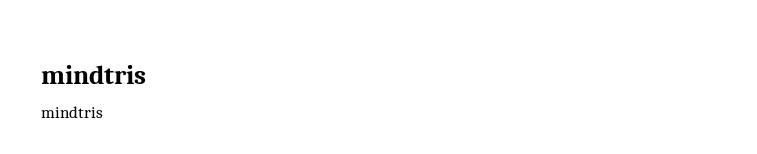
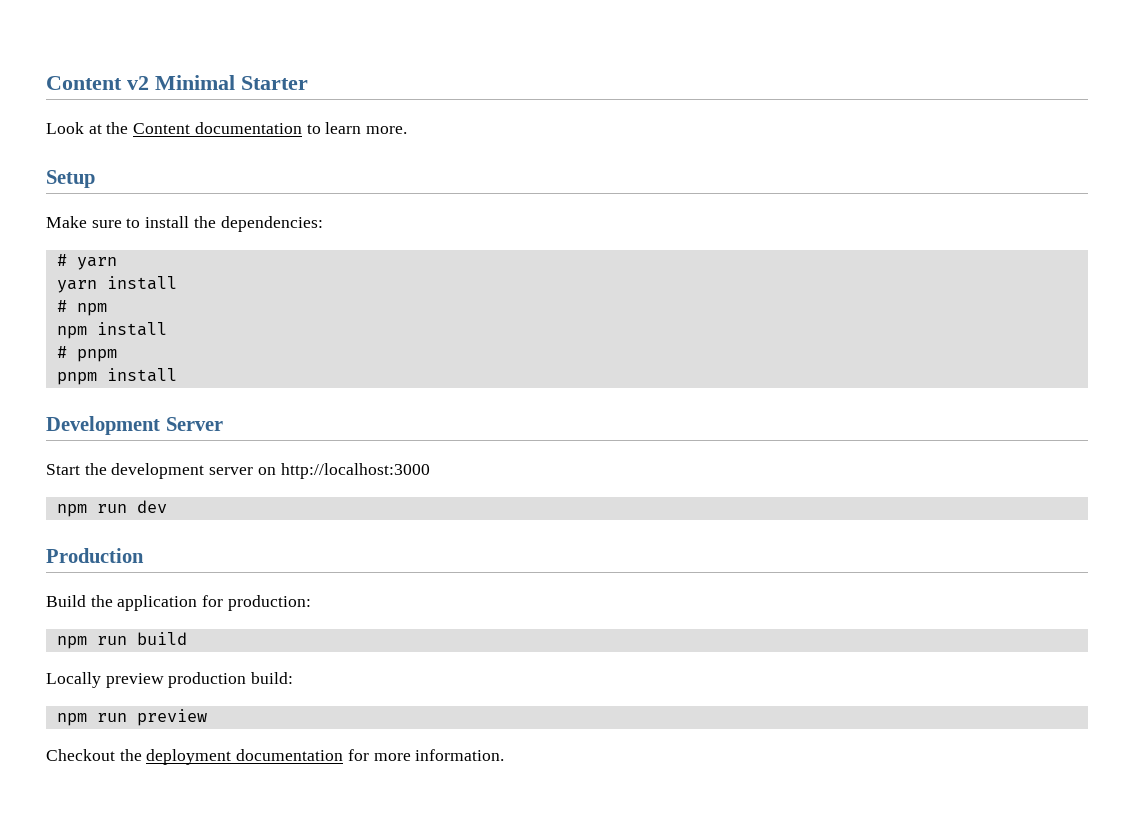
[41,65,146,84] [41,106,103,118] mindtris // mindtris -> [46,75,308,90] [46,122,408,134] [46,170,95,188] [46,216,323,232] [56,254,117,270] [56,276,177,293] [56,300,107,316] [56,322,167,339] [56,346,117,362] [56,368,177,385] [46,416,223,435] [46,463,430,479] [56,500,167,517] [46,548,144,563] [46,595,311,611] [56,632,187,649] [46,672,294,688] [56,709,207,726] [46,749,505,765] Content v2 Minimal Starter // Look at the Content documentation to learn more. // Setup // Make sure to install the dependencies: // # yarn // yarn install // # npm // npm install // # pnpm // pnpm install // Development Server // Start the development server on http://localhost:3000 // npm run dev // Production // Build the application for production: // npm run build // Locally preview production build: // npm run preview // Checkout the deployment documentation for more information.

